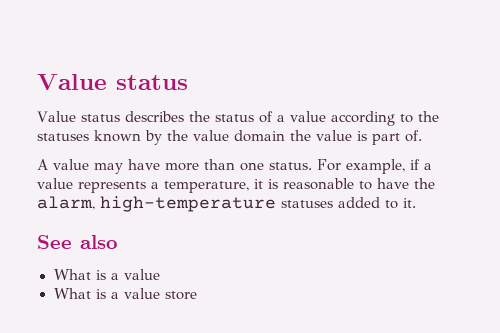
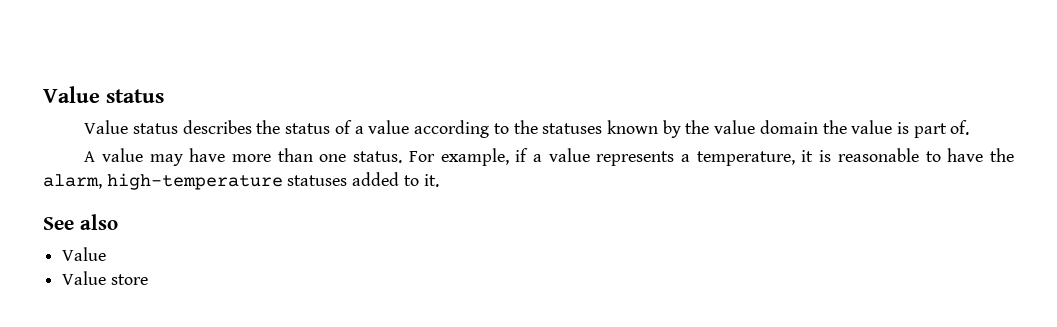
[53,269,160,280] [53,288,160,299] What is a value // What is a value -> [62,247,107,261] [62,271,107,285] Value // Value

